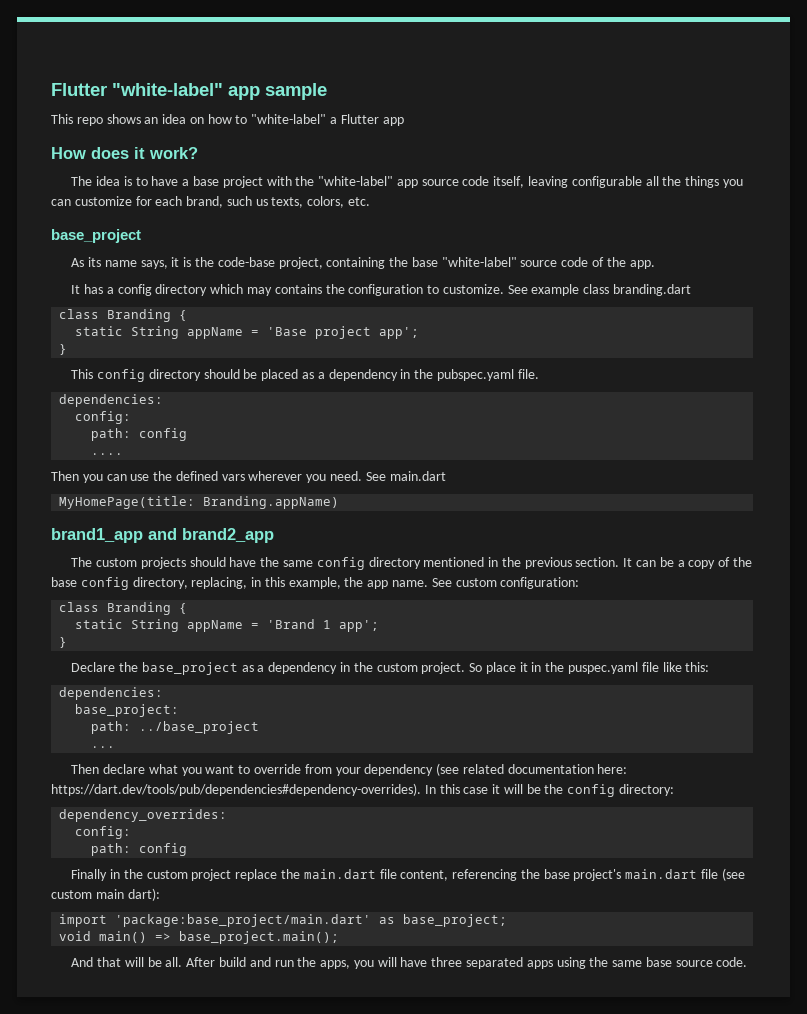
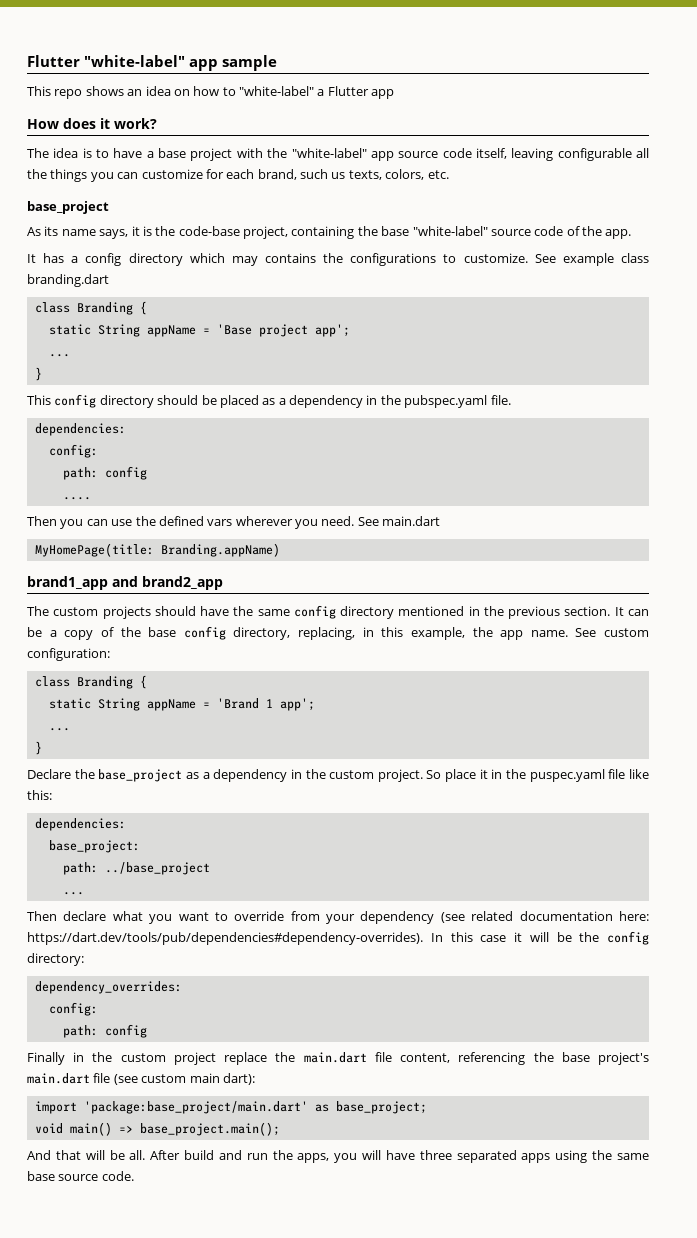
[348,284,424,296] configuration -> [350,253,437,266] configurations
(420, 333) none -> [48,354,70,357] // ...
(380, 626) none -> [48,728,70,731] // ...

